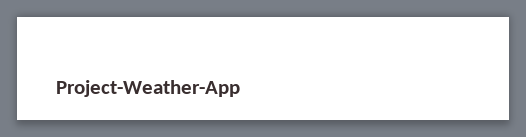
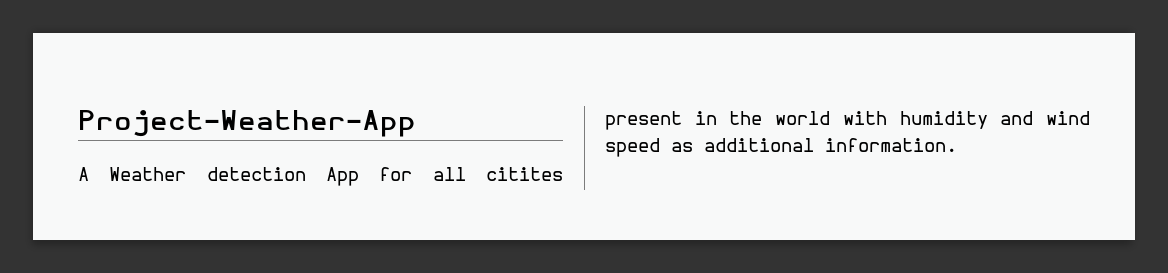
(240, 88) none -> [78,167,563,186] [605,111,1090,130] [605,138,957,157] // A Weather detection App for all citites present in the world with humidity and wind speed as additional information.

